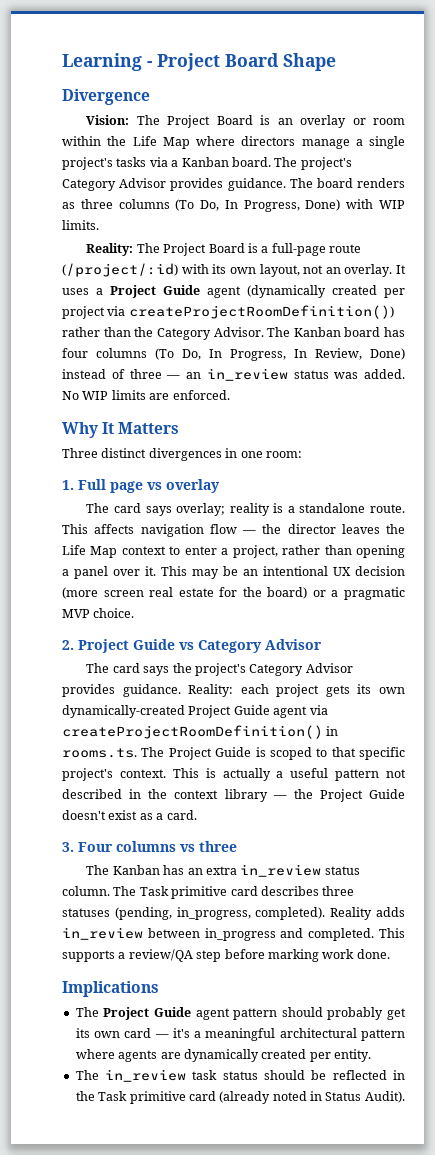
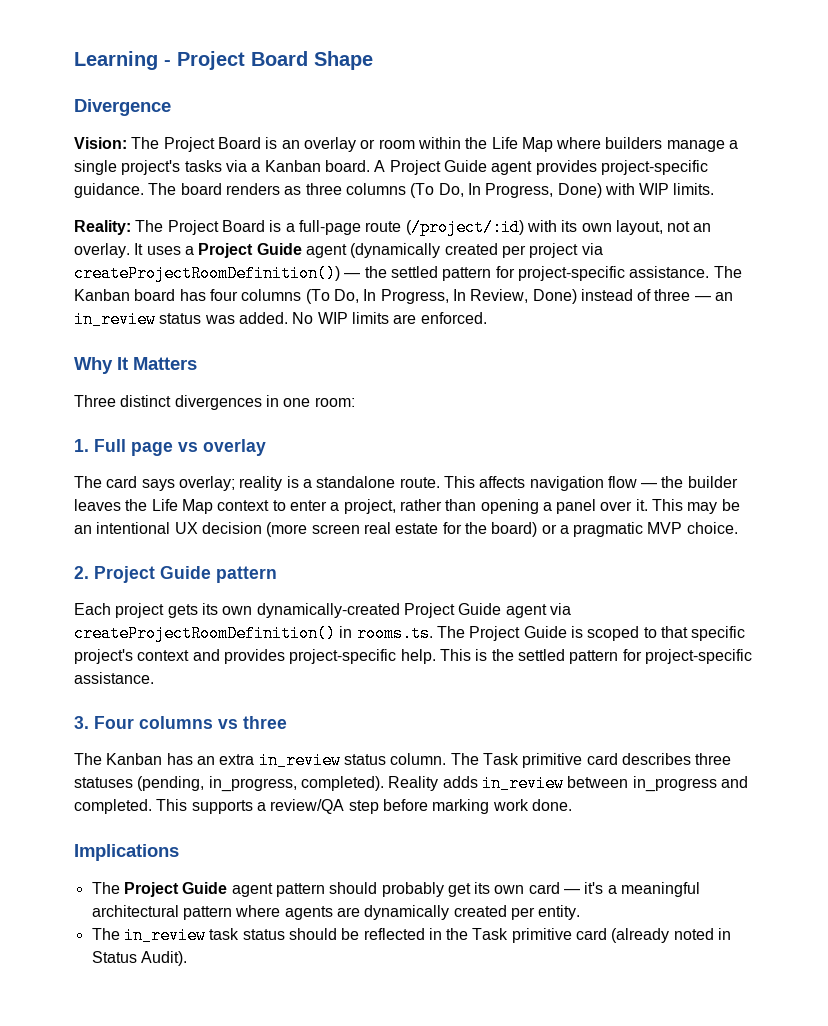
[241,136,296,146] directors -> [605,137,663,149] builders
[274,157,352,170] [62,178,224,191] The project's Category Advisor provides -> [374,160,708,175] A Project Guide agent provides project-specific
[62,327,264,340] rather than the Category Advisor. -> [344,266,710,281] — the settled pattern for project-specific assistance.
[287,524,336,534] director -> [687,476,738,488] builder
[179,639,322,653] [86,663,353,676] [62,684,269,697] vs Category Advisor // The card says the project's Category Advisor provides guidance. Reality: each -> [216,566,277,583] [74,603,111,615] pattern // Each
[119,768,406,781] [62,789,405,802] [62,810,197,820] context. This is actually a useful pattern not described in the context library — the Project Guide doesn't exist as a card. -> [137,649,752,664] [74,672,154,684] context and provides project-specific help. This is the settled pattern for project-specific assistance.

